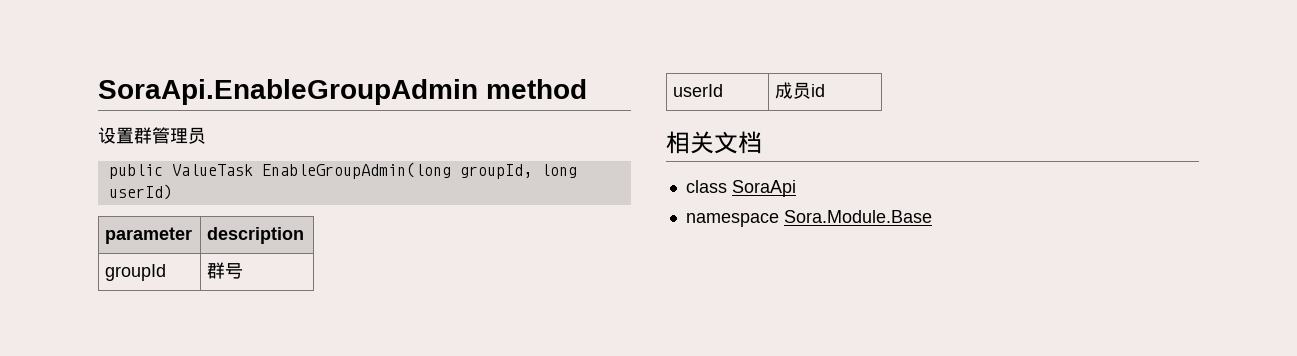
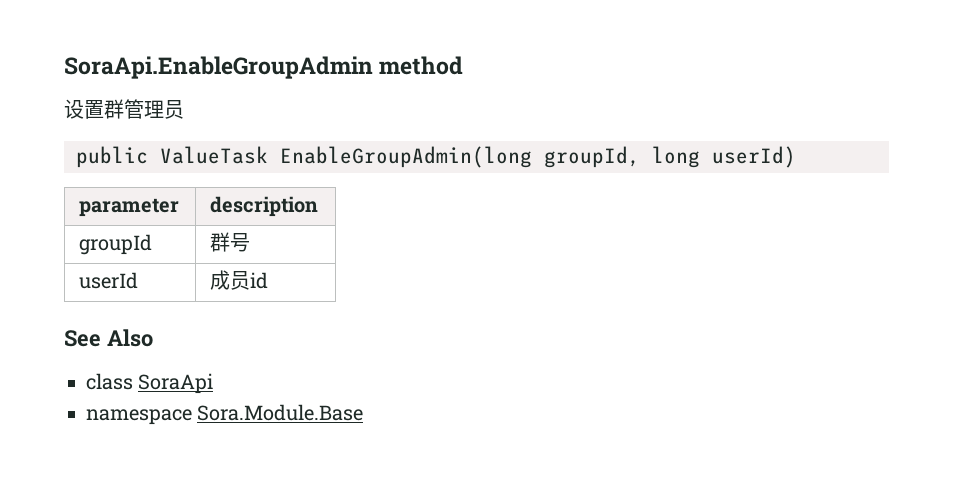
[666,131,762,154] 相关文档 -> [64,329,153,347] See Also

